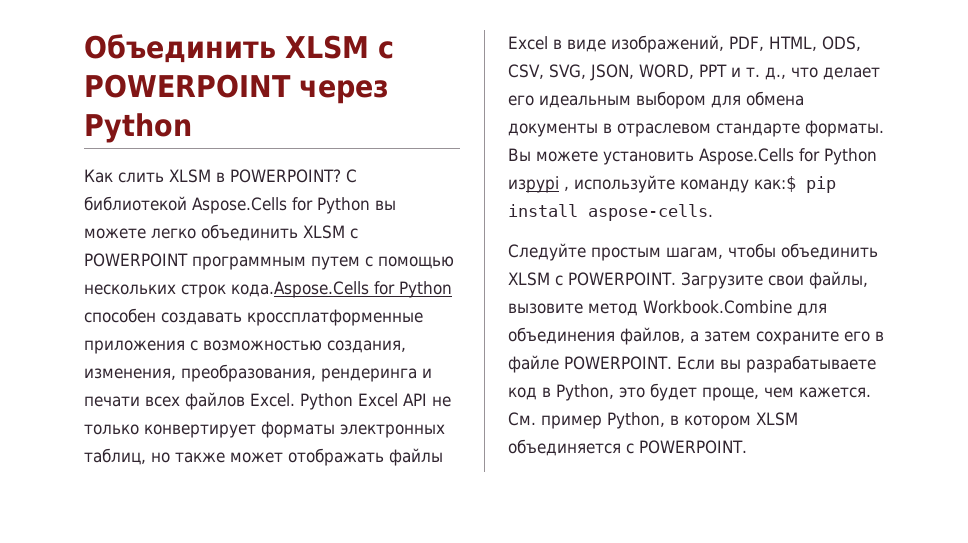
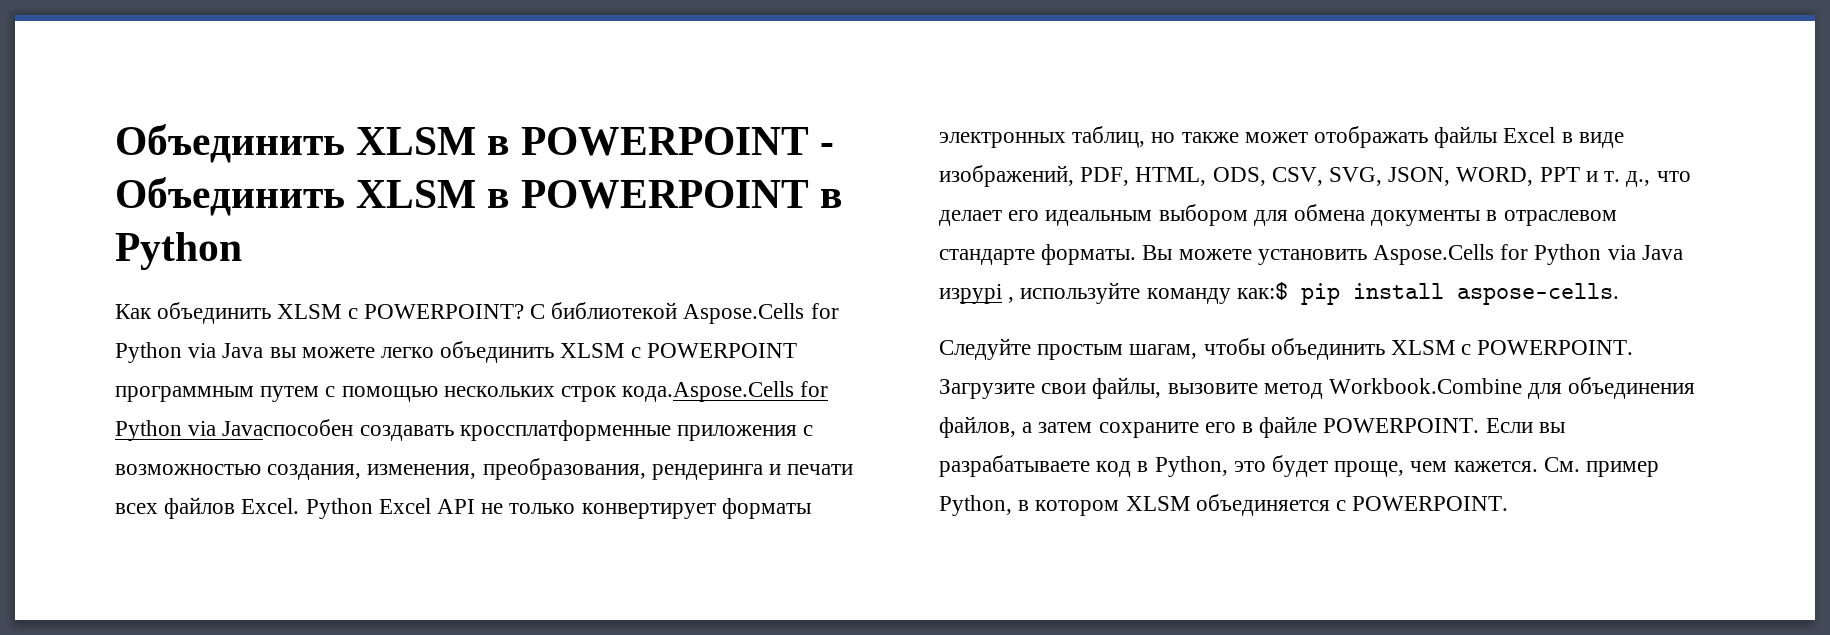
[84,34,394,63] [84,74,389,104] Объединить XLSM с POWERPOINT через -> [115,124,834,163] [115,177,842,216] Объединить XLSM в POWERPOINT - Объединить XLSM в POWERPOINT в
[118,169,225,183] слить XLSM в -> [157,302,358,324] объединить XLSM с
(370, 205) none -> [188,343,264,358] via Java
[84,308,156,323] способен -> [188,419,354,436] via Javaспособен
(877, 156) none -> [1607,245,1683,260] via Java

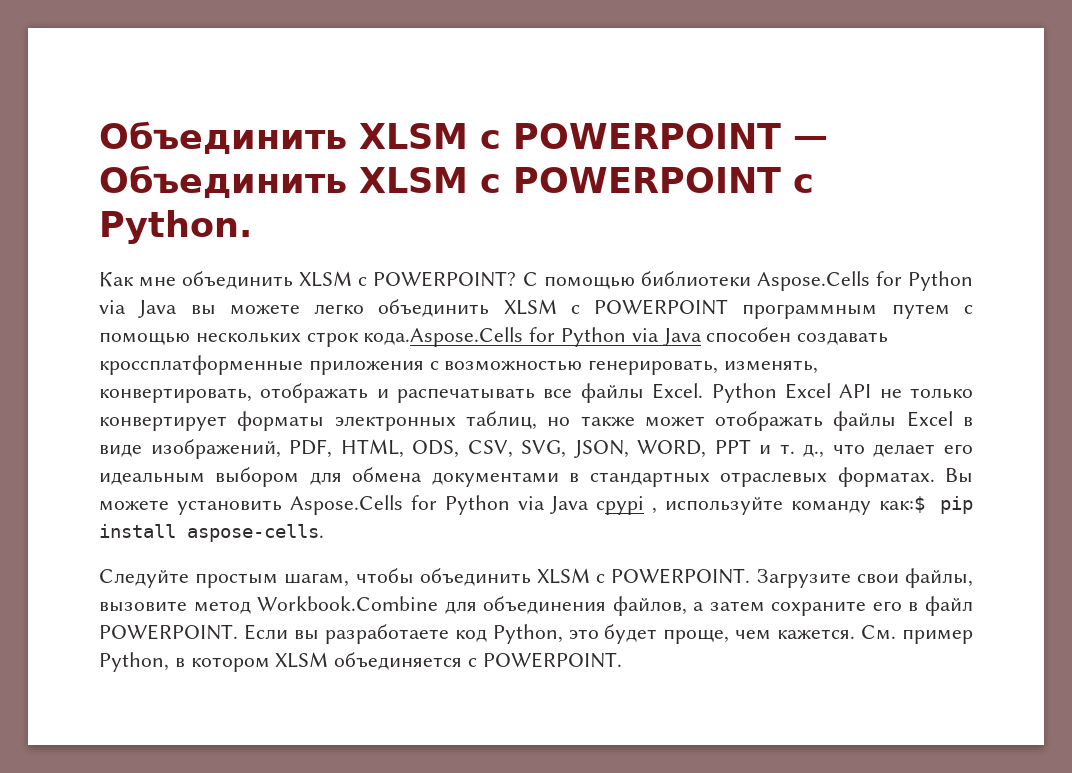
[115,124,834,163] [115,177,842,216] [115,232,242,270] Объединить XLSM в POWERPOINT - Объединить XLSM в POWERPOINT в Python -> [99,121,828,154] [99,165,814,198] [99,210,252,244] Объединить XLSM с POWERPOINT — Объединить XLSM с POWERPOINT с Python.
(152, 311) none -> [139,277,177,287] мне
[551,302,678,319] библиотекой -> [543,271,751,289] помощью библиотеки
[222,419,354,436] Javaспособен -> [662,327,792,346] Java способен
[267,458,854,480] [115,497,236,519] создания, изменения, преобразования, рендеринга и печати всех файлов -> [588,360,819,375] [99,383,644,403] генерировать, изменять, конвертировать, отображать и распечатывать все файлы
[1371,210,1617,226] [939,244,1137,265] документы в отраслевом стандарте форматы. -> [431,467,935,487] документами в стандартных отраслевых форматах.
[939,284,1002,304] изpypi -> [596,496,645,515] сpypi
[1259,416,1318,438] файле -> [924,596,973,616] файл
[939,455,1149,477] разрабатываете код в -> [324,624,487,644] разработаете код

